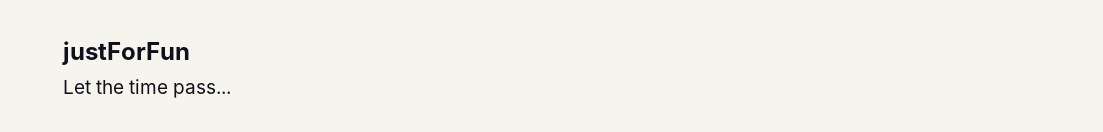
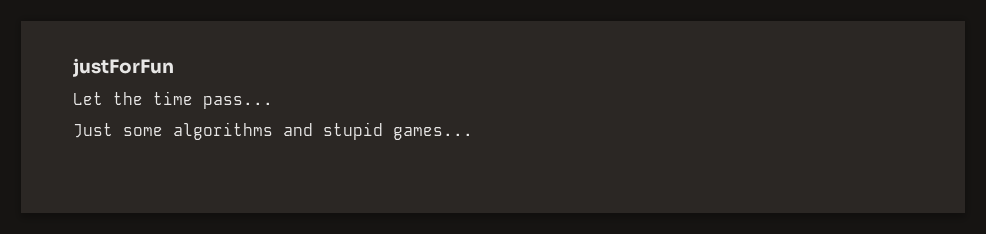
(232, 90) none -> [73,122,473,140] // Just some algorithms and stupid games...

